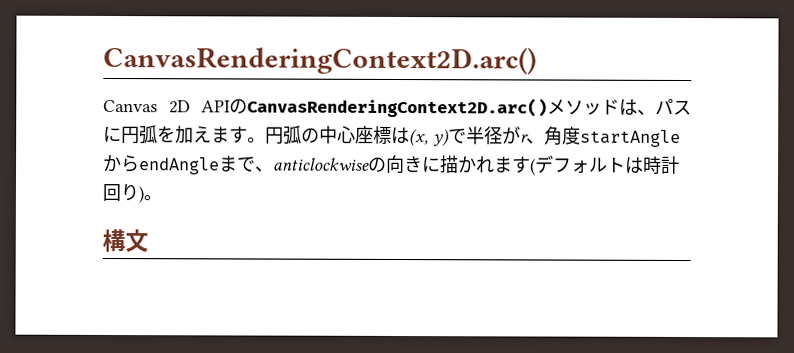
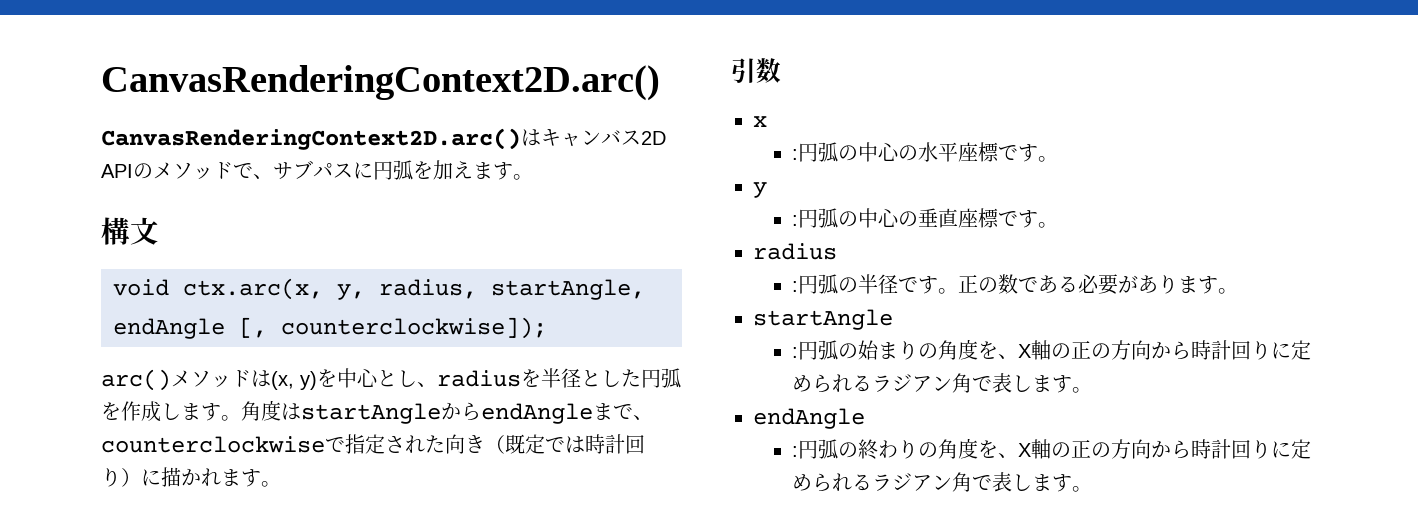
[103,99,158,113] Canvas -> [101,128,641,150] CanvasRenderingContext2D.arc()はキャンバス
[247,97,656,118] CanvasRenderingContext2D.arc()メソッドは、 -> [153,160,313,180] メソッドで、サブ
[265,125,581,147] 円弧の中心座標は(x, y)で半径がr、角度 -> [101,217,159,245] [113,278,645,300] [113,317,547,339] [101,368,681,391] [101,400,301,422] // 構文 // void ctx.arc(x, y, radius, startAngle, endAngle [, counterclockwise]); // arc()メソッドは(x, y)を中心とし、radiusを半径とした円弧を作成します。角度は
[273,154,680,176] [102,183,162,204] [102,228,149,253] anticlockwiseの向きに描かれます(デフォルトは時計回り)。 // 構文 -> [101,434,645,454] [101,467,281,487] [731,58,781,83] [753,116,767,127] [791,142,1058,163] [753,182,767,198] [791,208,1058,229] [753,243,837,260] [791,274,1238,295] [753,309,893,330] [791,339,1311,361] [791,373,1092,393] [753,408,865,429] [791,438,1311,460] [791,472,1092,492] counterclockwiseで指定された向き（既定では時計回り）に描かれます。 // 引数 // x // :円弧の中心の水平座標です。 // y // :円弧の中心の垂直座標です。 // radius // :円弧の半径です。正の数である必要があります。 // startAngle // :円弧の始まりの角度を、X軸の正の方向から時計回りに定められるラジアン角で表します。 // endAngle // :円弧の終わりの角度を、X軸の正の方向から時計回りに定められるラジアン角で表します。

